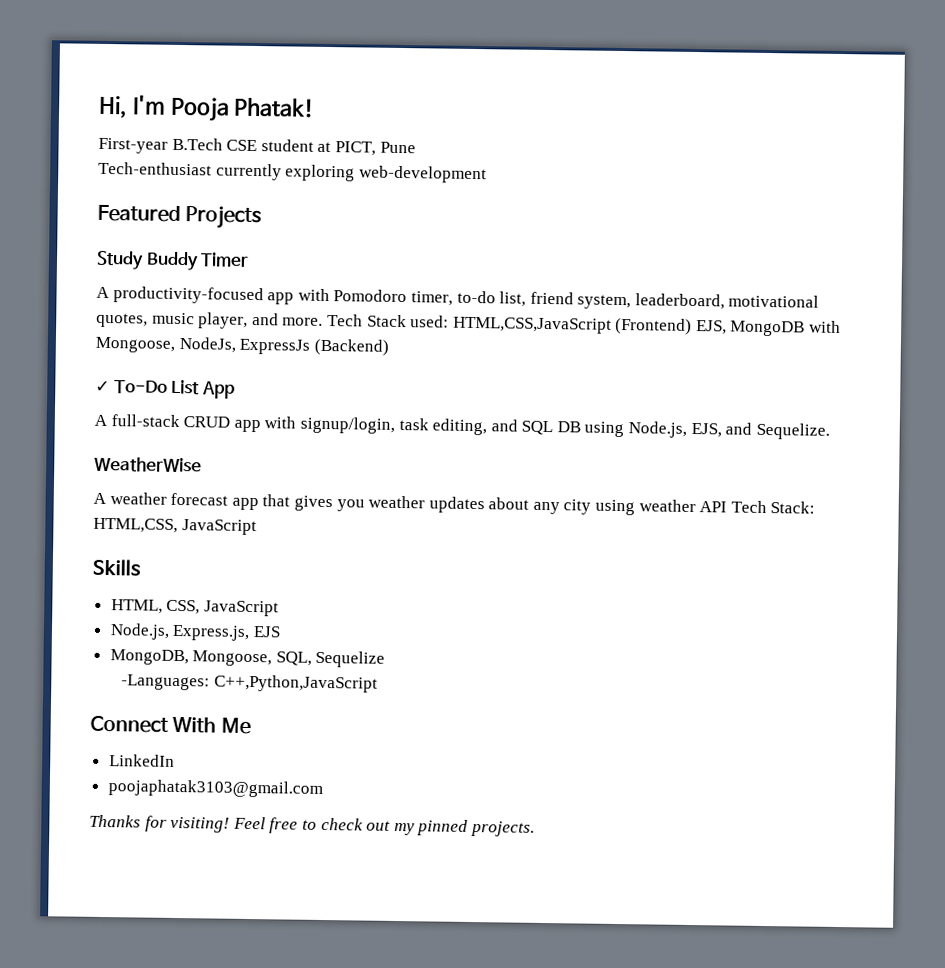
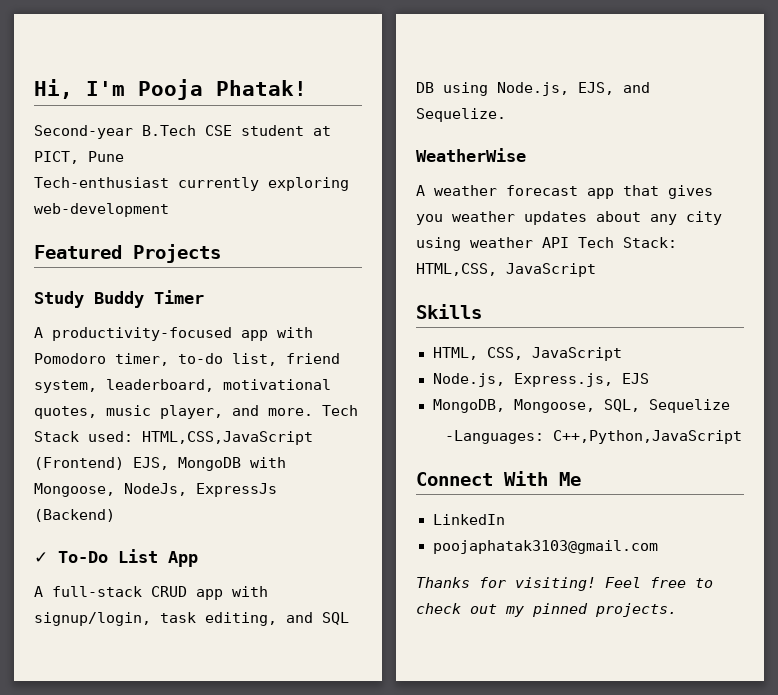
[98,137,168,154] First-year -> [34,125,133,139] Second-year

